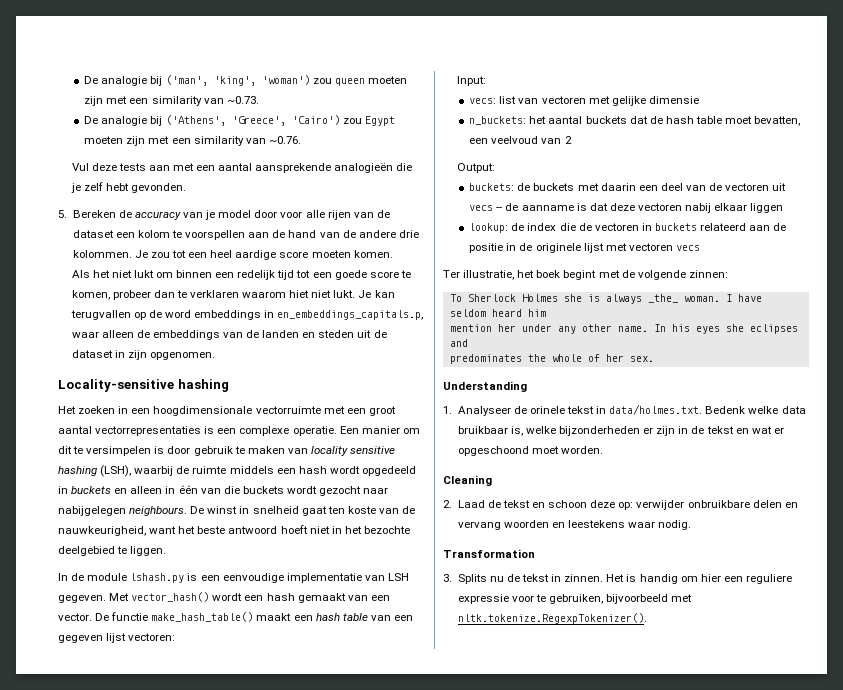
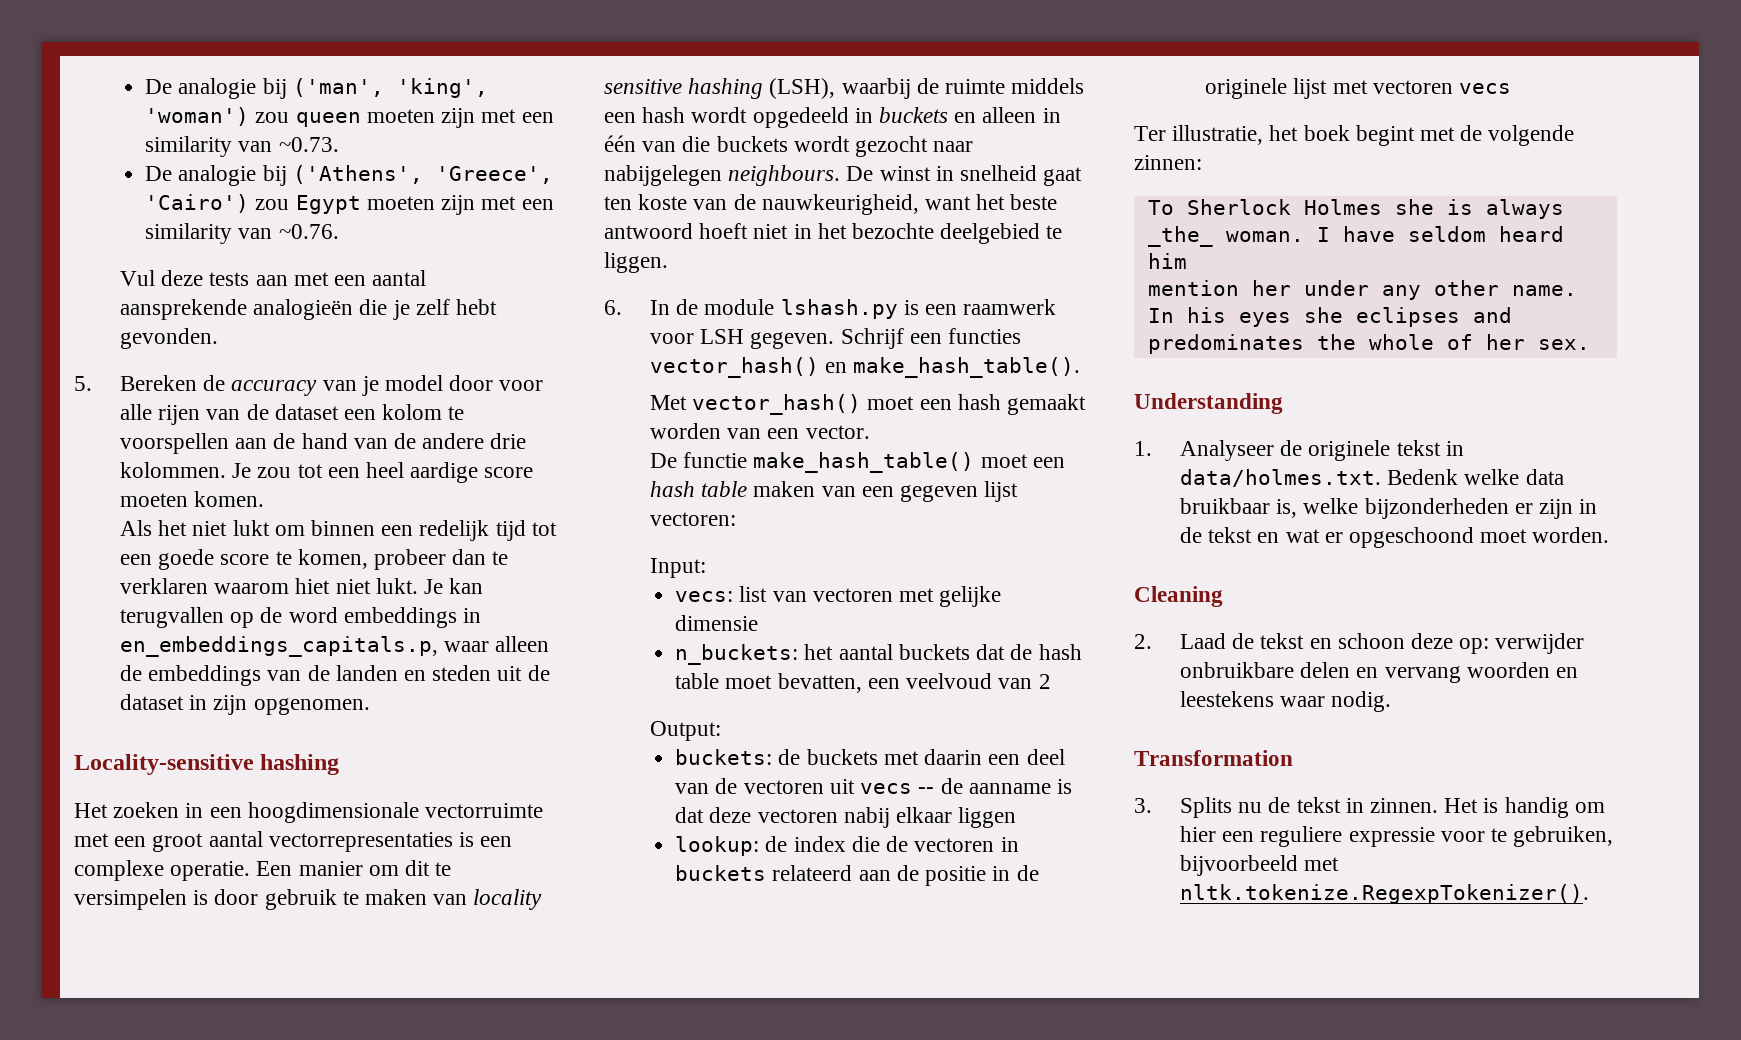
(167, 551) none -> [604,300,622,315] 6.
[222,573,409,583] [58,595,106,603] eenvoudige implementatie van LSH gegeven. -> [963,299,1057,315] [649,328,1022,349] [649,357,1081,378] raamwerk voor LSH gegeven. Schrijf een functies vector_hash() en make_hash_table(). //
[212,593,243,601] wordt -> [867,396,915,410] moet
(346, 598) none -> [649,423,721,439] worden
(92, 617) none -> (870, 432) //
[256,613,292,621] maakt -> [980,454,1028,468] moet
(368, 617) none -> [753,481,816,497] maken
[529,406,565,414] orinele -> [1308,440,1391,461] originele

